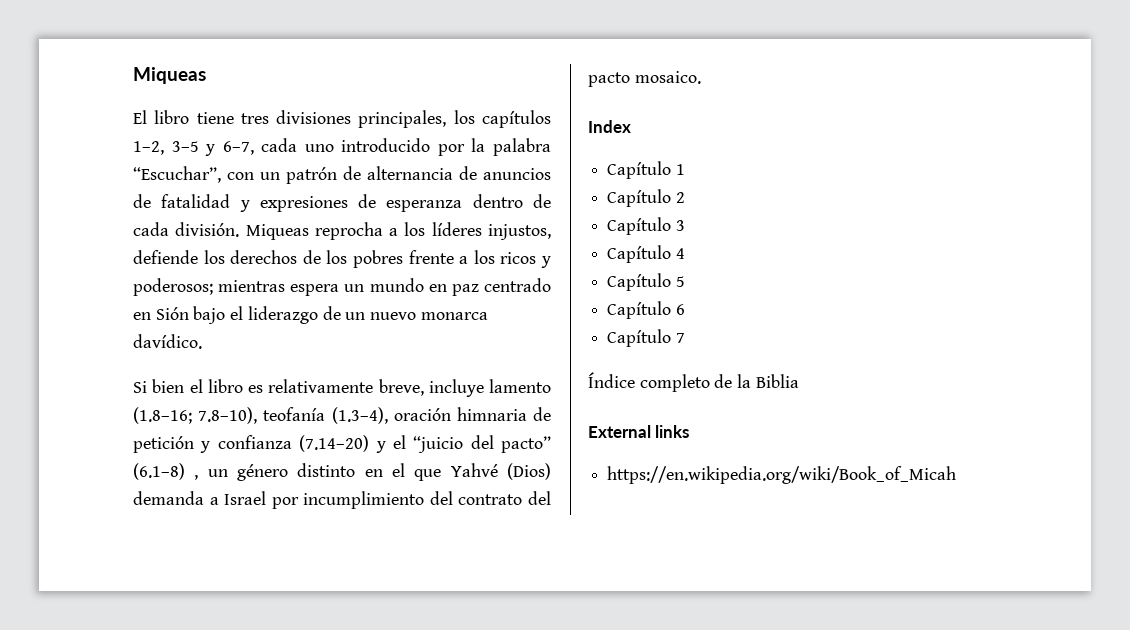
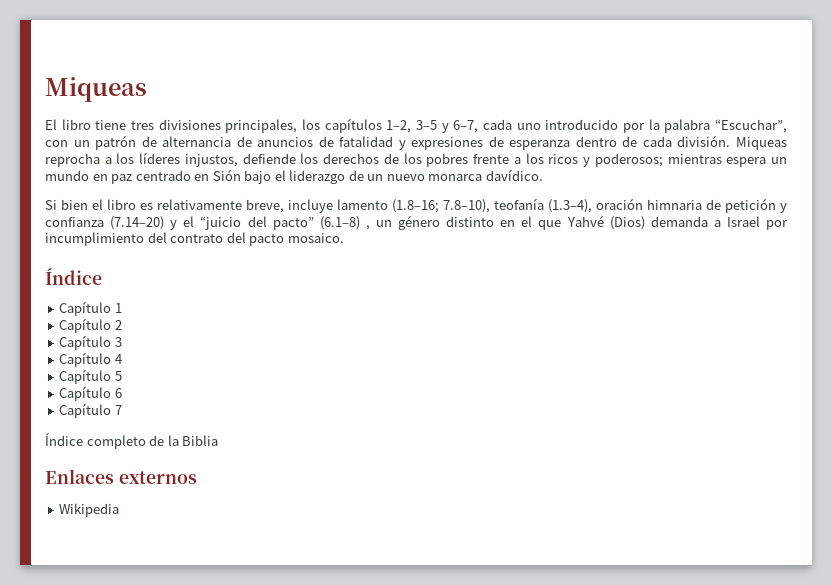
[588,120,631,133] Index -> [45,267,102,285] Índice
[588,425,690,438] [607,466,957,484] External links // https://en.wikipedia.org/wiki/Book_of_Micah -> [45,469,197,484] [59,503,120,517] Enlaces externos // Wikipedia

